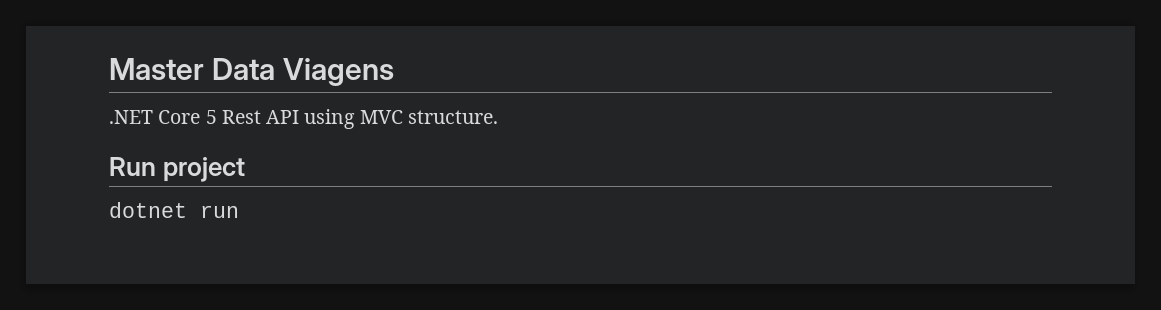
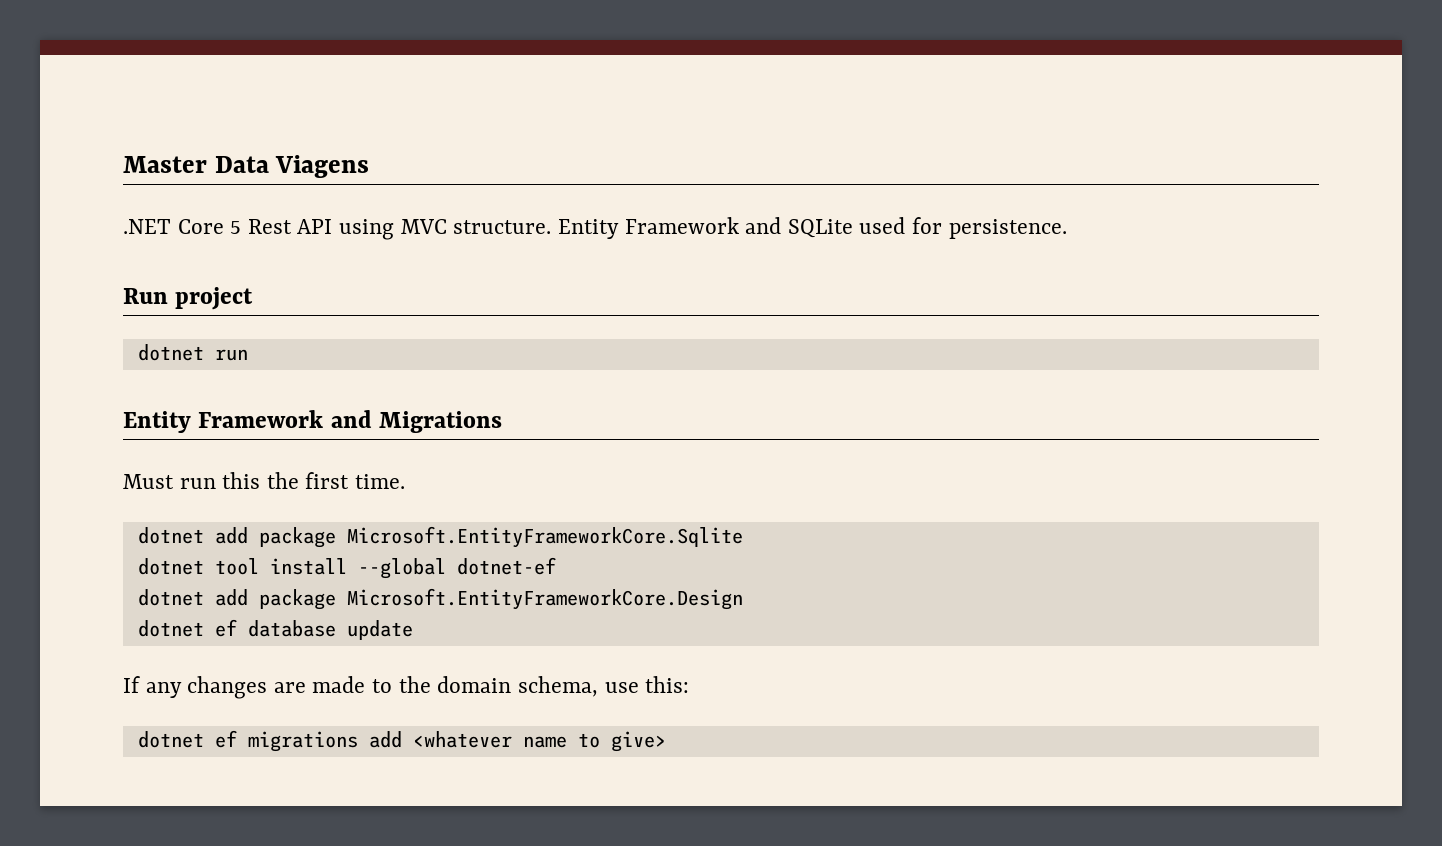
[109,157,246,182] [109,202,239,218] // Run project // dotnet run -> [557,217,1067,239] [123,287,254,310] [137,344,248,361] [123,410,502,433] [123,472,406,489] [137,526,743,548] [137,557,556,579] [137,588,743,610] [137,619,413,640] [123,676,690,699] [137,730,666,752] Entity Framework and SQLite used for persistence. // Run project // dotnet run // Entity Framework and Migrations // Must run this the first time. // dotnet add package Microsoft.EntityFrameworkCore.Sqlite // dotnet tool install --global dotnet-ef // dotnet add package Microsoft.EntityFrameworkCore.Design // dotnet ef database update // If any changes are made to the domain schema, use this: // dotnet ef migrations add <whatever name to give>

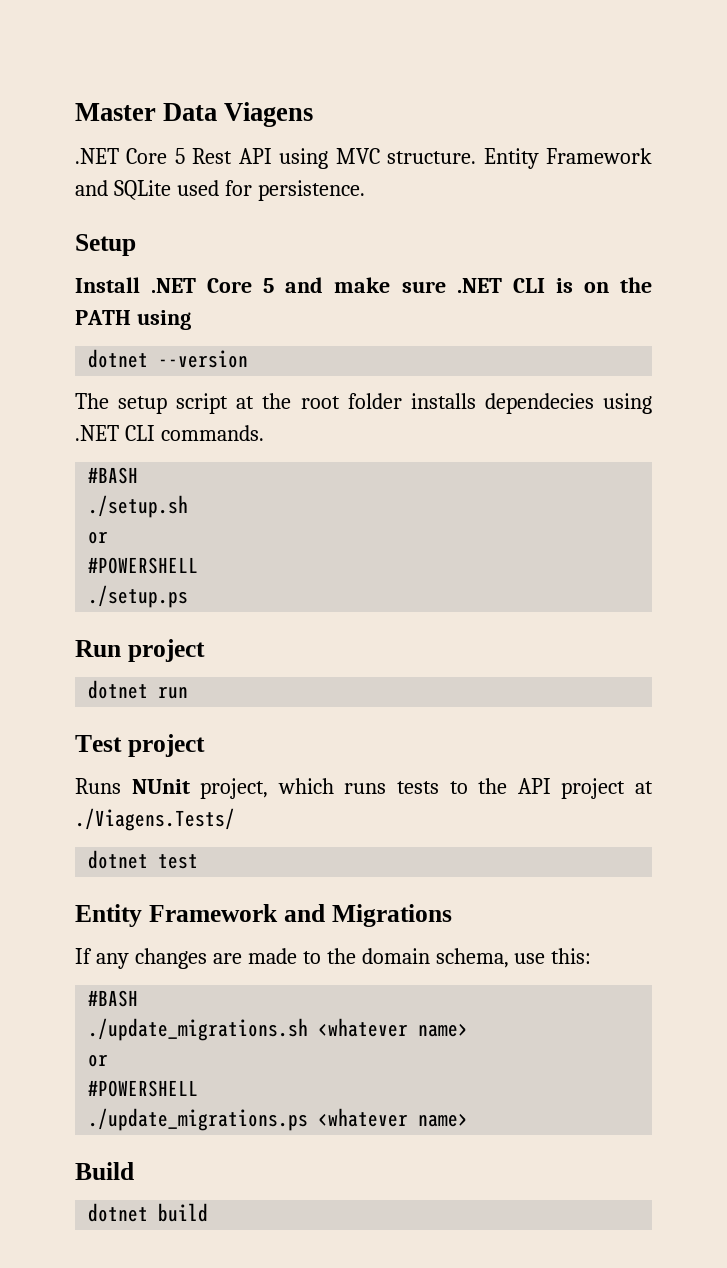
[123,287,254,310] [137,344,248,361] [123,410,502,433] [123,472,406,489] [137,526,743,548] [137,557,556,579] [137,588,743,610] [137,619,413,640] Run project // dotnet run // Entity Framework and Migrations // Must run this the first time. // dotnet add package Microsoft.EntityFrameworkCore.Sqlite // dotnet tool install --global dotnet-ef // dotnet add package Microsoft.EntityFrameworkCore.Design // dotnet ef database update -> [75,234,136,256] [75,277,652,293] [75,310,191,330] [88,349,249,368] [75,393,652,414] [75,425,264,441] [88,467,139,484] [88,495,189,518] [88,531,109,544] [88,557,199,574] [88,585,189,608] [75,639,205,662] [88,680,189,699] [75,734,205,757] [75,778,654,799] [75,808,235,831] [88,850,199,869] [75,904,452,927] Setup // Install .NET Core 5 and make sure .NET CLI is on the PATH using // dotnet --version // The setup script at the root folder installs dependecies using .NET CLI commands. // #BASH // ./setup.sh // or // #POWERSHELL // ./setup.ps // Run project // dotnet run // Test project // Runs NUnit project, which runs tests to the API project at ./Viagens.Tests/ // dotnet test // Entity Framework and Migrations
[137,730,666,752] dotnet ef migrations add <whatever name to give> -> [88,990,139,1007] [88,1018,469,1041] [88,1054,109,1067] [88,1080,199,1097] [88,1108,469,1131] [75,1162,134,1180] [88,1203,209,1222] #BASH // ./update_migrations.sh <whatever name> // or // #POWERSHELL // ./update_migrations.ps <whatever name> // Build // dotnet build

